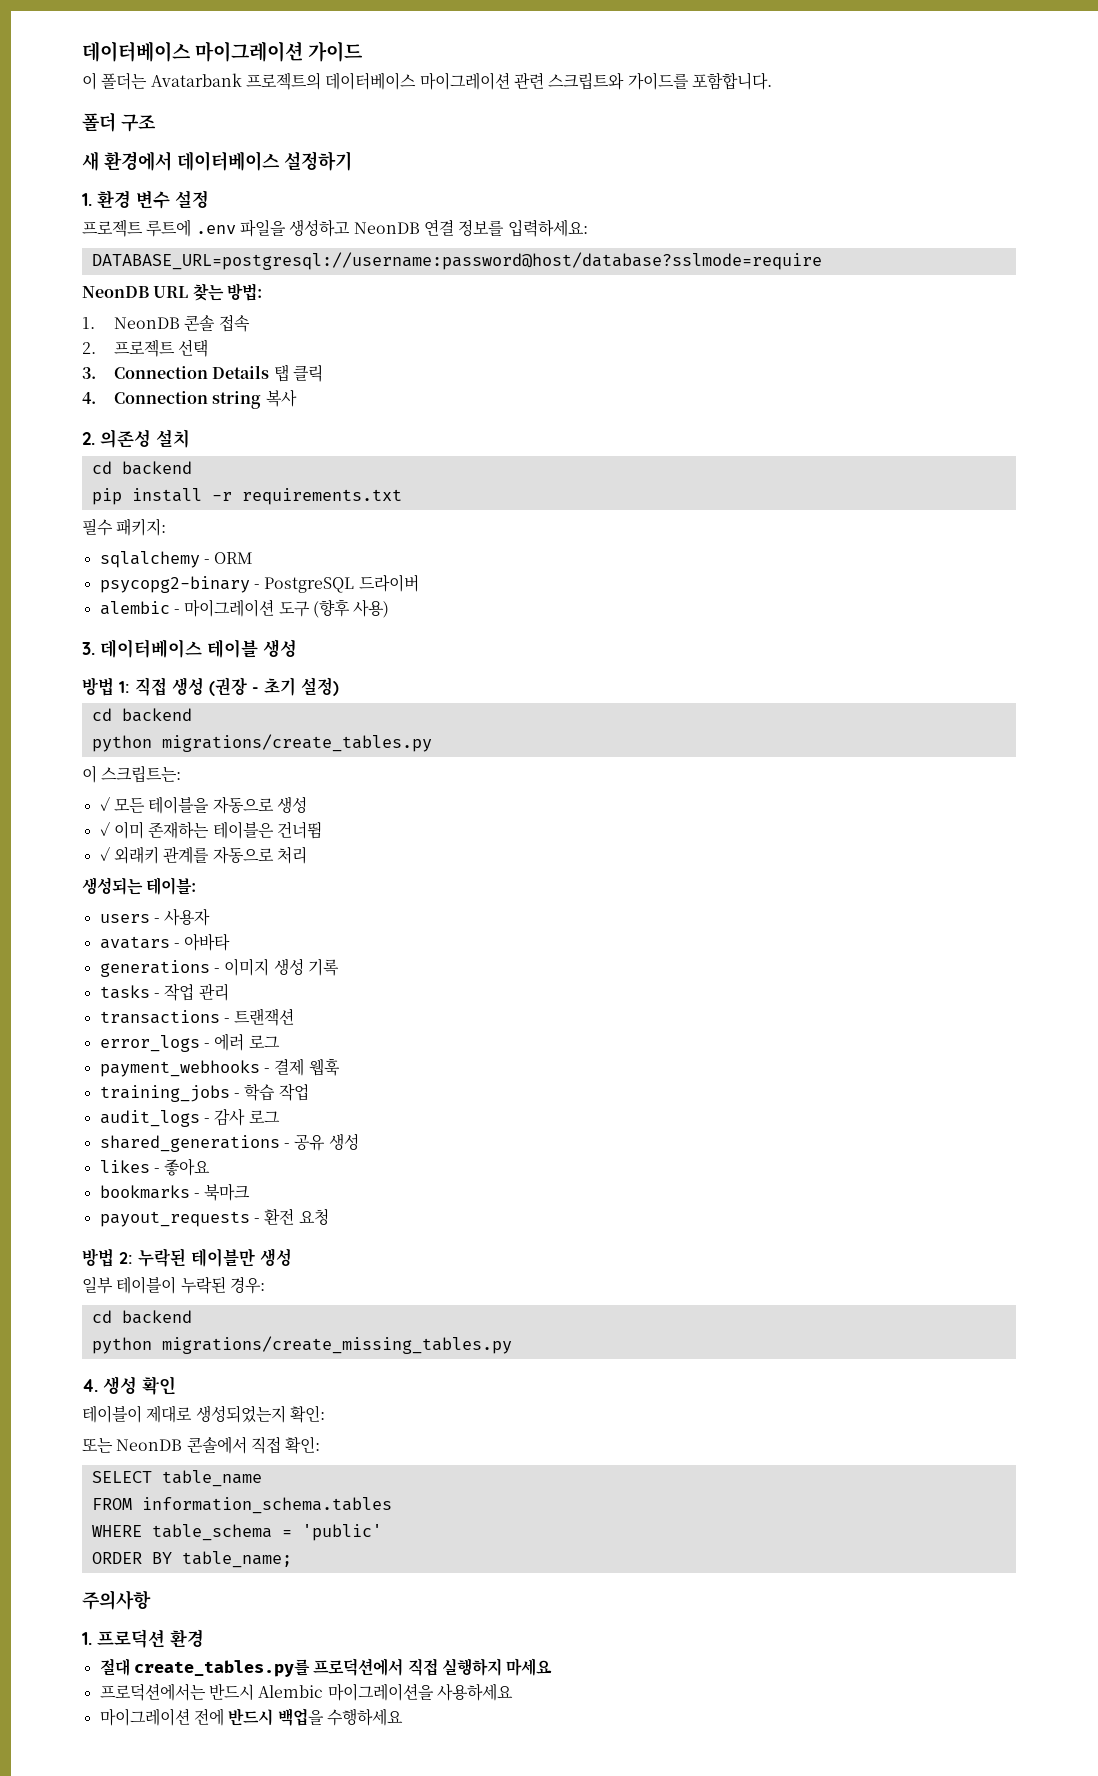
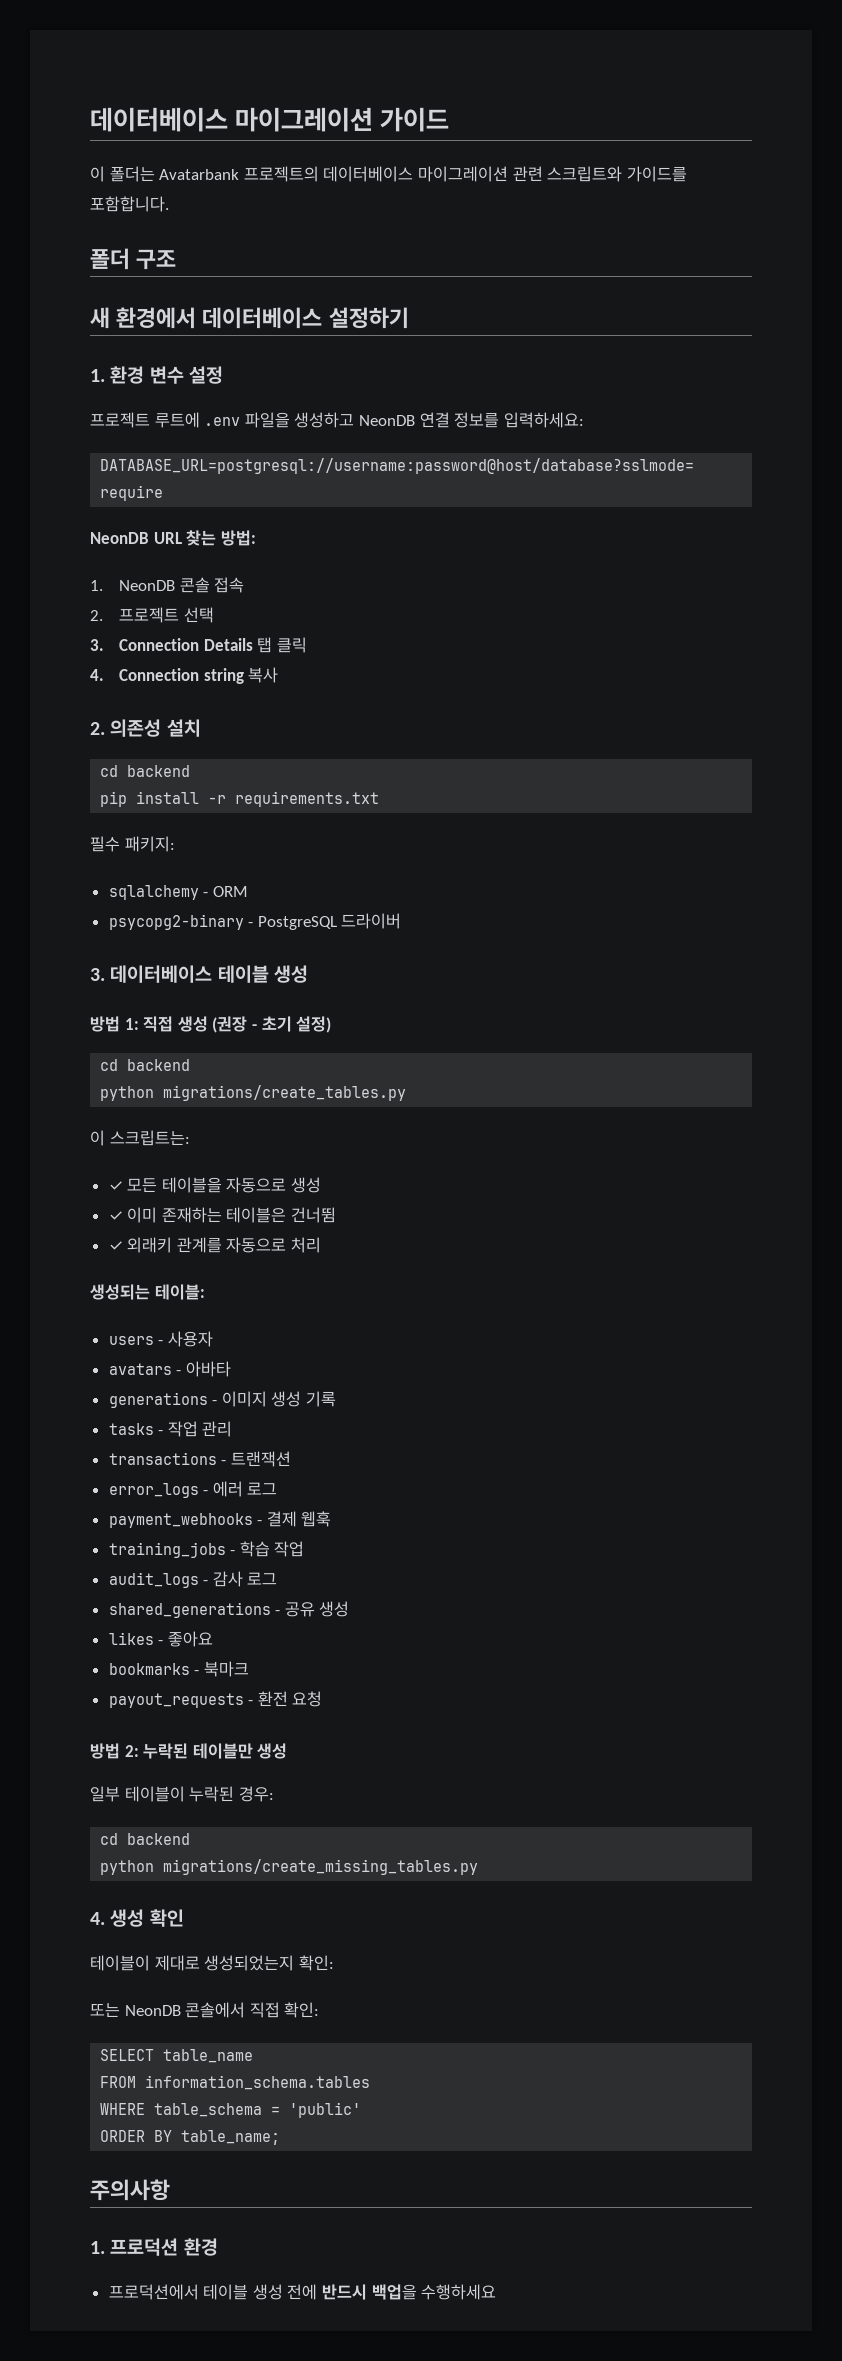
[99,599,390,618] // alembic - 마이그레이션 도구 (향후 사용) -> (402, 921) none
[99,1658,553,1677] [99,1683,513,1701] [99,1708,190,1726] 절대 create_tables.py를 프로덕션에서 직접 실행하지 마세요 // 프로덕션에서는 반드시 Alembic 마이그레이션을 사용하세요 // 마이그레이션 -> [108,2284,283,2300] 프로덕션에서 테이블 생성

